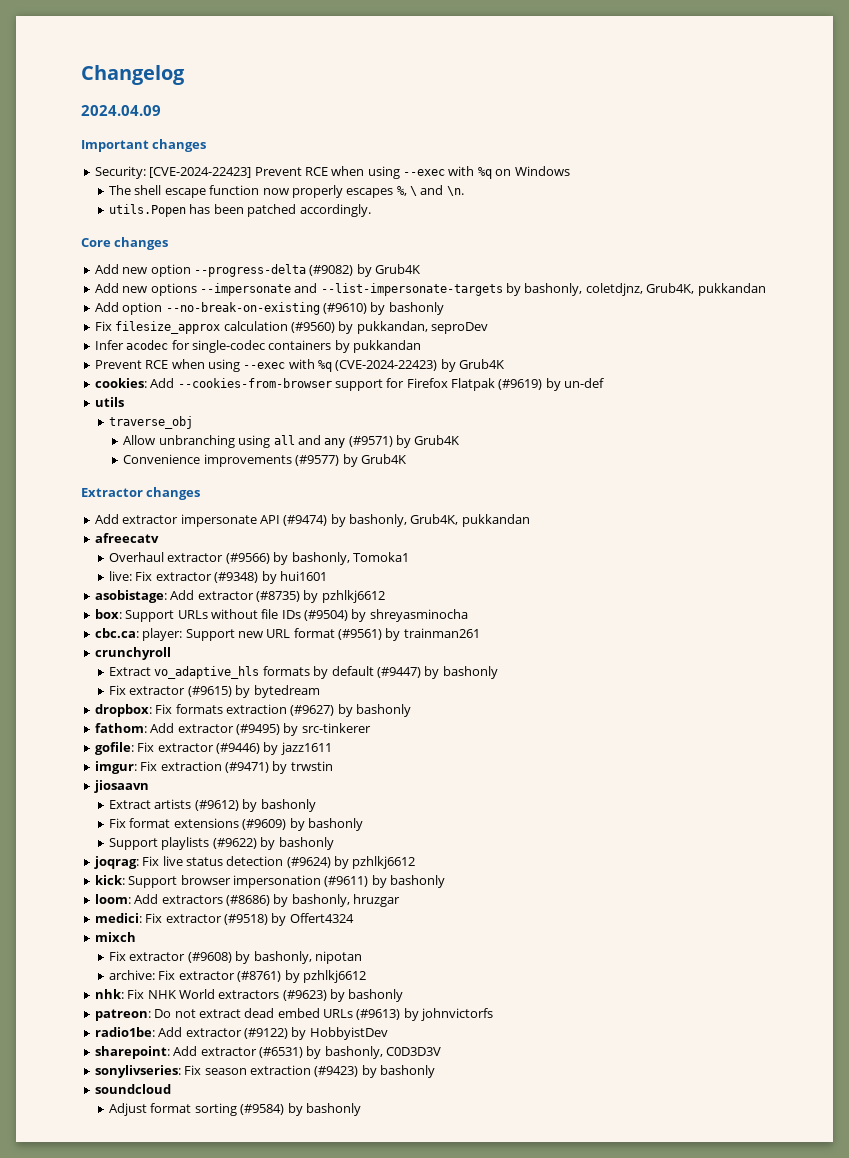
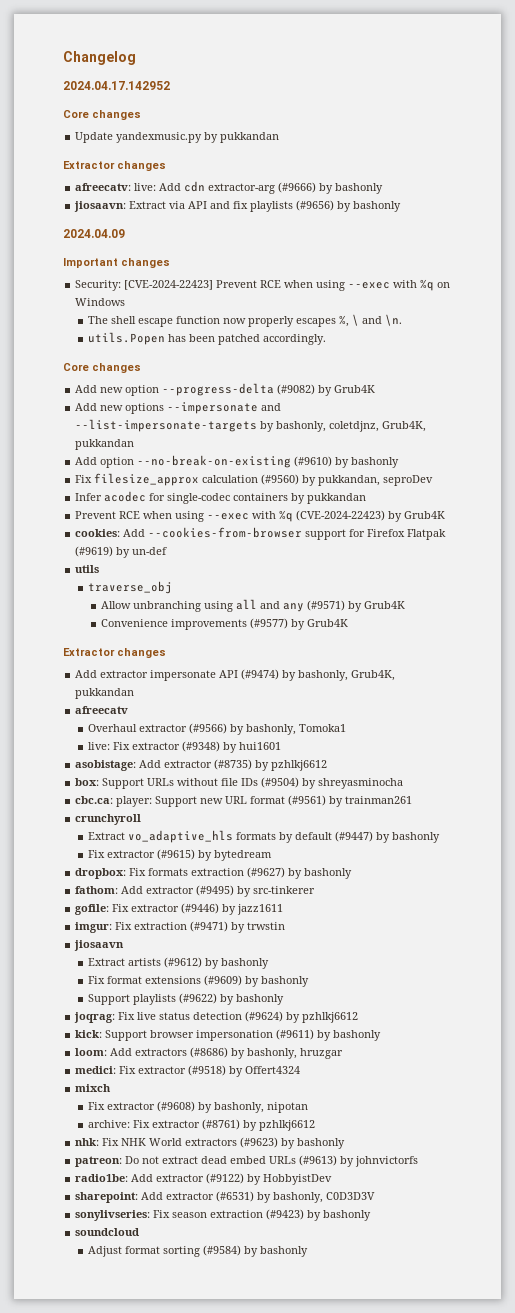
(185, 75) none -> [63,81,170,90] [63,110,141,120] [75,132,280,143] [63,161,166,171] [75,181,384,194] [74,200,402,212] // 2024.04.17.142952 // Core changes // Update yandexmusic.py by pukkandan // Extractor changes // afreecatv: live: Add cdn extractor-arg (#9666) by bashonly // jiosaavn: Extract via API and fix playlists (#9656) by bashonly

